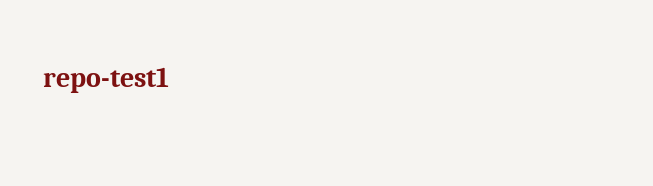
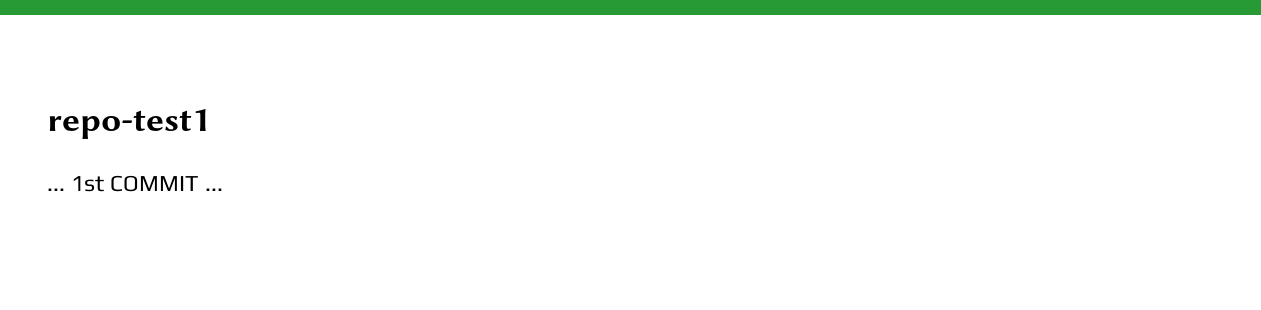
(169, 80) none -> [47,175,223,192] // ... 1st COMMIT ...

